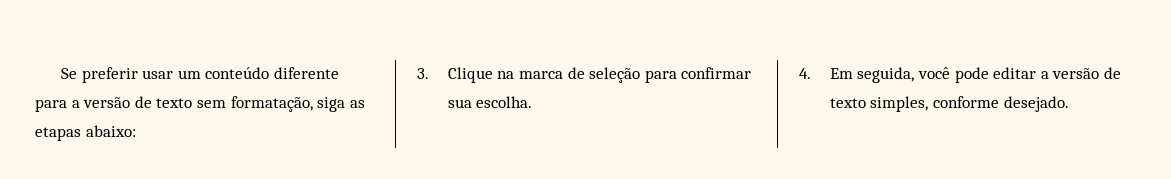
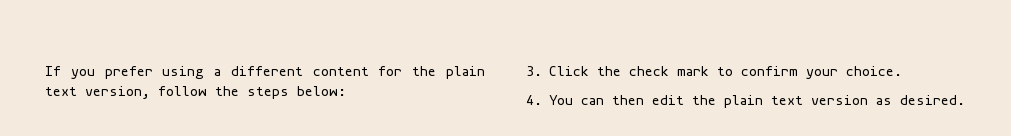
[60,67,339,83] [35,96,365,112] [35,125,136,141] [417,67,752,83] [447,96,533,108] [799,67,1121,83] [829,96,1069,112] Se preferir usar um conteúdo diferente para a versão de texto sem formatação, siga as etapas abaixo: // 3. Clique na marca de seleção para confirmar sua escolha. // 4. Em seguida, você pode editar a versão de texto simples, conforme desejado. -> [45,66,485,79] [45,86,346,99] [526,66,903,79] [526,95,966,108] If you prefer using a different content for the plain text version, follow the steps below: // 3. Click the check mark to confirm your choice. // 4. You can then edit the plain text version as desired.

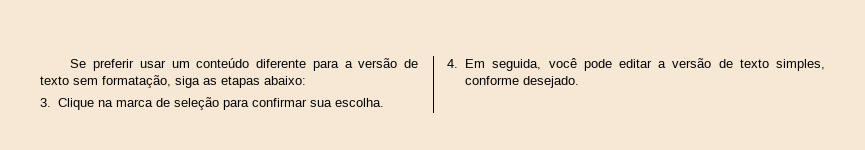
[45,66,485,79] [45,86,346,99] [526,66,903,79] [526,95,966,108] If you prefer using a different content for the plain text version, follow the steps below: // 3. Click the check mark to confirm your choice. // 4. You can then edit the plain text version as desired. -> [70,58,419,71] [40,75,306,88] [40,97,385,110] [447,58,825,71] [465,76,580,88] Se preferir usar um conteúdo diferente para a versão de texto sem formatação, siga as etapas abaixo: // 3. Clique na marca de seleção para confirmar sua escolha. // 4. Em seguida, você pode editar a versão de texto simples, conforme desejado.

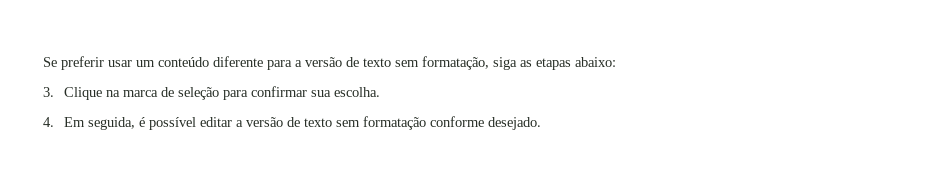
[548,58,612,71] você pode -> [138,117,196,130] é possível
[775,59,825,71] simples, -> [335,116,426,130] sem formatação

